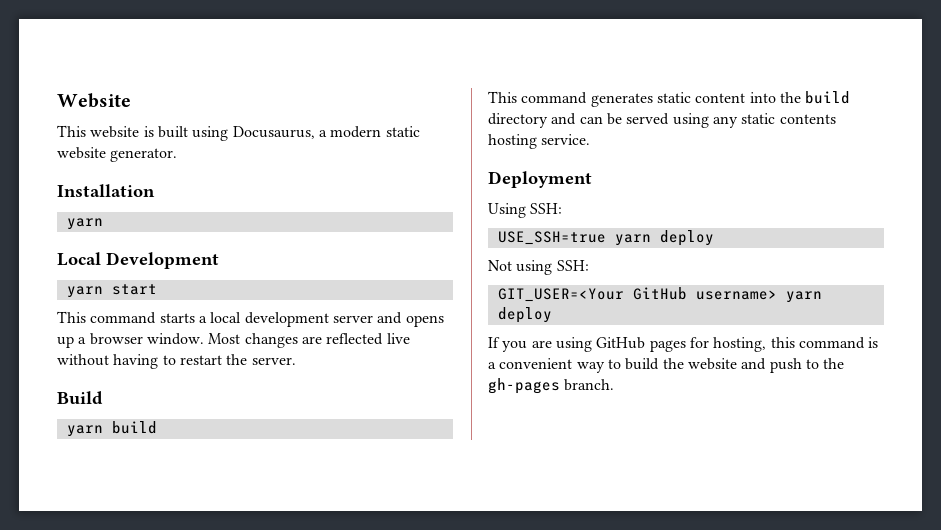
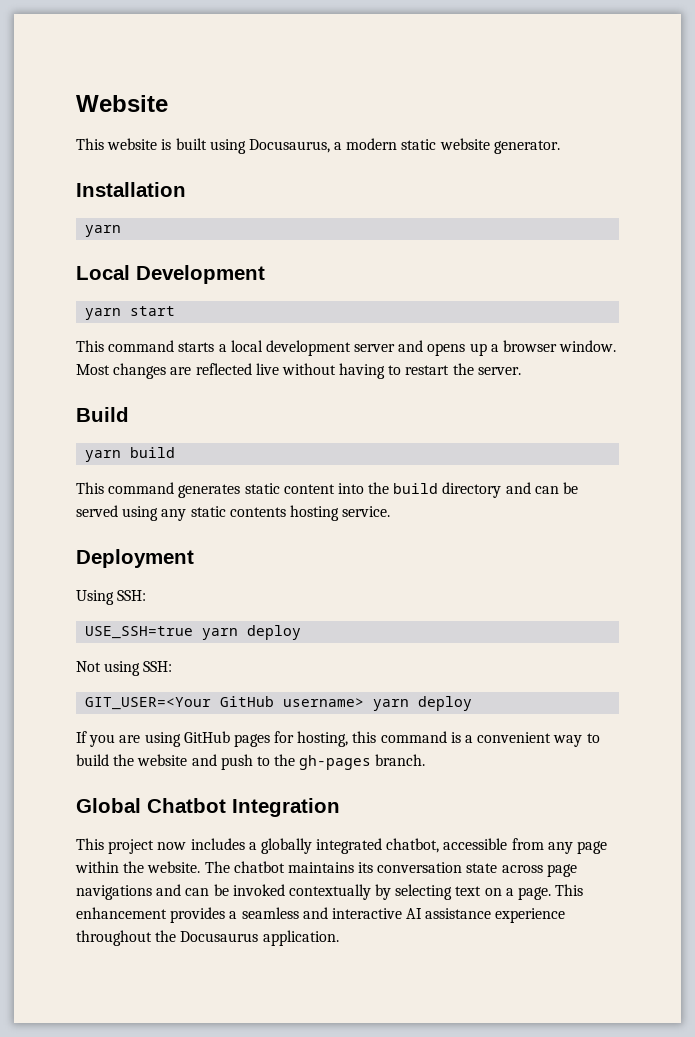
(615, 385) none -> [76,798,340,817] [76,838,608,854] [75,861,577,877] [76,884,584,900] [76,907,566,923] [76,930,339,946] // Global Chatbot Integration // This project now includes a globally integrated chatbot, accessible from any page within the website. The chatbot maintains its conversation state across page navigations and can be invoked contextually by selecting text on a page. This enhancement provides a seamless and interactive AI assistance experience throughout the Docusaurus application.

